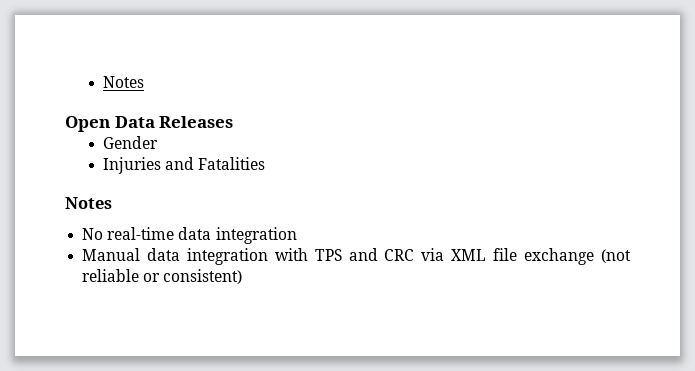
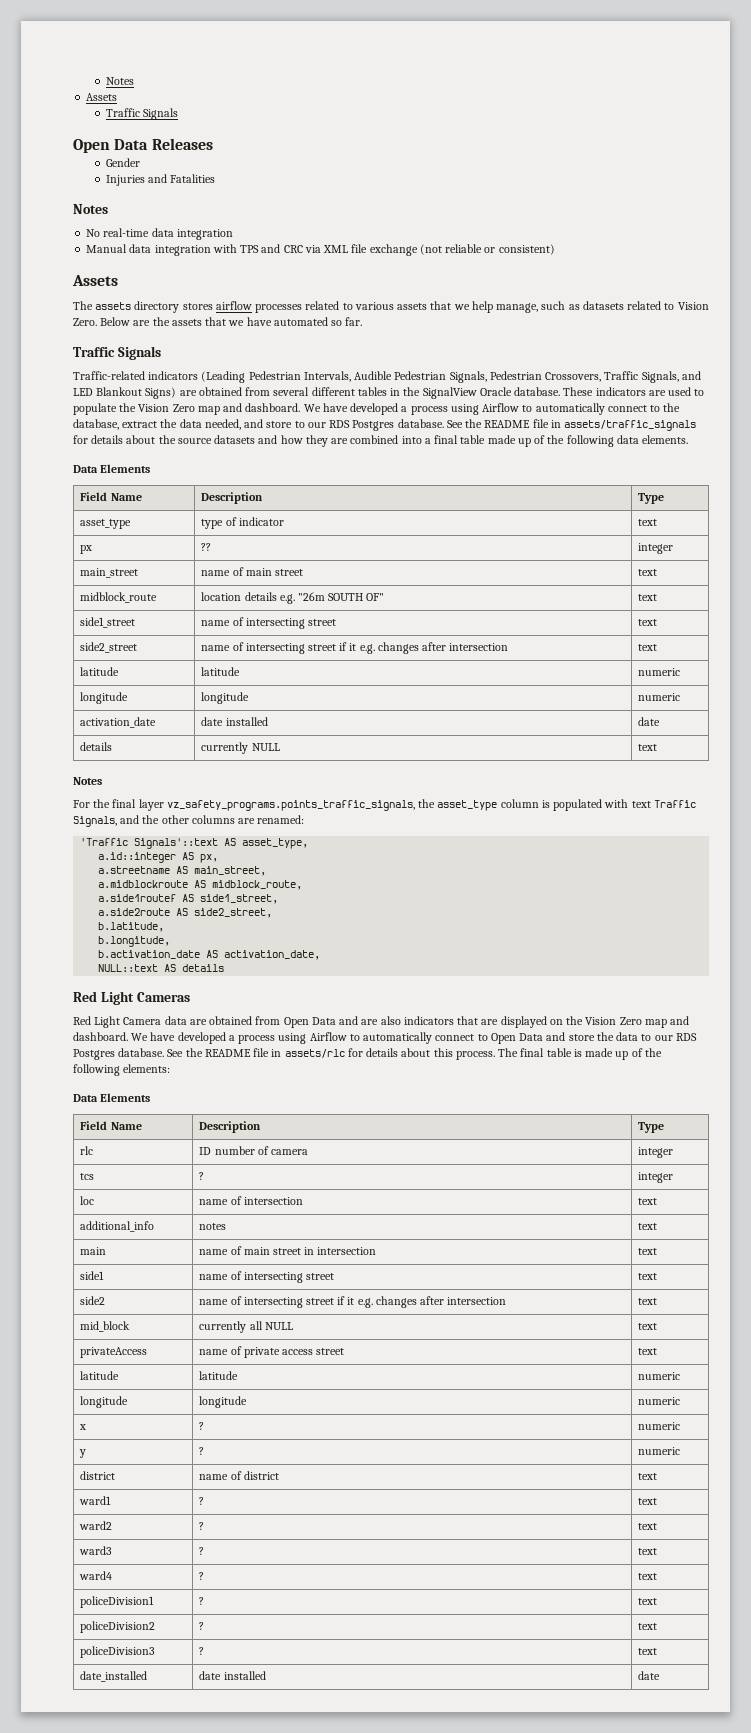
[102,76,144,88] Notes -> [105,77,134,85] [86,93,118,101] [105,108,179,120] Notes // Assets // Traffic Signals
(243, 276) none -> [72,275,118,286] [73,301,709,313] [73,317,363,326] [73,346,161,360] [73,371,701,383] [73,387,705,399] [73,403,681,415] [73,419,697,431] [73,435,689,447] [73,464,151,473] [80,492,142,501] [201,492,264,504] [638,493,665,504] [80,519,132,529] [201,517,284,529] [638,519,658,526] [80,545,93,554] [201,543,212,551] [638,543,674,554] [80,568,139,578] [201,567,304,576] [638,569,658,576] [80,592,158,603] [201,592,385,604] [638,594,658,601] [80,617,136,628] [201,617,337,629] [638,619,658,626] [80,642,138,653] [201,642,509,654] [638,644,658,651] [80,667,120,676] [201,667,241,676] [638,668,681,676] [80,692,129,704] [201,692,250,704] [638,693,681,701] [80,717,157,728] [201,717,268,726] [638,717,661,726] [80,742,113,751] [201,742,280,754] [638,744,658,751] [73,777,102,785] [73,799,696,811] [73,815,305,827] [80,838,309,849] [98,852,219,863] [98,866,267,876] [98,880,303,890] [98,894,279,904] [98,908,273,918] [98,922,165,932] [98,936,171,947] [98,950,321,960] [98,964,225,972] [73,991,190,1005] [73,1016,690,1028] [73,1032,697,1044] [73,1048,662,1060] [73,1064,171,1076] [73,1093,151,1102] [80,1121,142,1130] [199,1121,262,1133] [638,1122,665,1133] [80,1146,94,1155] [199,1146,309,1155] [638,1147,674,1158] [80,1173,95,1180] [199,1172,205,1180] [638,1172,674,1183] [80,1196,95,1205] [199,1196,303,1205] [638,1198,658,1205] [80,1221,155,1232] [199,1223,227,1230] [638,1223,658,1230] [80,1247,107,1255] [199,1246,377,1255] [638,1248,658,1255] [80,1271,105,1280] [199,1271,335,1283] [638,1273,658,1280] [80,1296,106,1305] [199,1296,507,1308] [638,1298,658,1305] [80,1321,131,1332] [199,1321,293,1333] [638,1323,658,1330] [80,1347,148,1358] [199,1346,345,1358] [638,1348,658,1355] [80,1371,120,1380] [199,1371,239,1380] [638,1372,681,1380] [80,1396,129,1408] [199,1396,248,1408] [638,1397,681,1405] [79,1424,87,1430] [199,1422,205,1430] [638,1422,681,1430] [79,1449,87,1458] [199,1447,205,1455] [638,1447,681,1455] [80,1471,116,1480] [199,1471,279,1480] [638,1473,658,1480] [79,1496,112,1505] [199,1497,205,1505] [638,1498,658,1505] [79,1521,113,1530] [199,1522,205,1530] [638,1523,658,1530] [79,1546,113,1555] [199,1547,205,1555] [638,1548,658,1555] [79,1571,113,1580] [199,1572,205,1580] [638,1573,658,1580] [80,1596,155,1608] [199,1597,205,1605] [638,1598,658,1605] [80,1621,156,1633] [199,1622,205,1630] [638,1623,658,1630] [80,1646,156,1658] [199,1647,205,1655] [638,1648,658,1655] [80,1671,148,1682] [199,1671,266,1680] [638,1671,661,1680] // Assets // The assets directory stores airflow processes related to various assets that we help manage, such as datasets related to Vision Zero. Below are the assets that we have automated so far. // Traffic Signals // Traffic-related indicators (Leading Pedestrian Intervals, Audible Pedestrian Signals, Pedestrian Crossovers, Traffic Signals, and LED Blankout Signs) are obtained from several different tables in the SignalView Oracle database. These indicators are used to populate the Vision Zero map and dashboard. We have developed a process using Airflow to automatically connect to the database, extract the data needed, and store to our RDS Postgres database. See the README file in assets/traffic_signals for details about the source datasets and how they are combined into a final table made up of the following data elements. // Data Elements // Field Name | Description | Type // asset_type | type of indicator | text // px | ?? | integer // main_street | name of main street | text // midblock_route | location details e.g. "26m SOUTH OF" | text // side1_street | name of intersecting street | text // side2_street | name of intersecting street if it e.g. changes after intersection | text // latitude | latitude | numeric // longitude | longitude | numeric // activation_date | date installed | date // details | currently NULL | text // Notes // For the final layer vz_safety_programs.points_traffic_signals, the asset_type column is populated with text Traffic Signals, and the other columns are renamed: // 'Traffic Signals'::text AS asset_type, // a.id::integer AS px, // a.streetname AS main_street, // a.midblockroute AS midblock_route, // a.side1routef AS side1_street, // a.side2route AS side2_street, // b.latitude, // b.longitude, // b.activation_date AS activation_date, // NULL::text AS details // Red Light Cameras // Red Light Camera data are obtained from Open Data and are also indicators that are displayed on the Vision Zero map and dashboard. We have developed a process using Airflow to automatically connect to Open Data and store the data to our RDS Postgres database. See the README file in assets/rlc for details about this process. The final table is made up of the following elements: // Data Elements // Field Name | Description | Type // rlc | ID number of camera | integer // tcs | ? | integer // loc | name of intersection | text // additional_info | notes | text // main | name of main street in intersection | text // side1 | name of intersecting street | text // side2 | name of intersecting street if it e.g. changes after intersection | text // mid_block | currently all NULL | text // privateAccess | name of private access street | text // latitude | latitude | numeric // longitude | longitude | numeric // x | ? | numeric // y | ? | numeric // district | name of district | text // ward1 | ? | text // ward2 | ? | text // ward3 | ? | text // ward4 | ? | text // policeDivision1 | ? | text // policeDivision2 | ? | text // policeDivision3 | ? | text // date_installed | date installed | date

